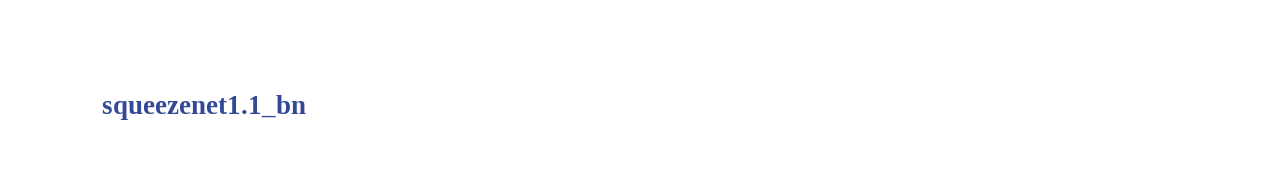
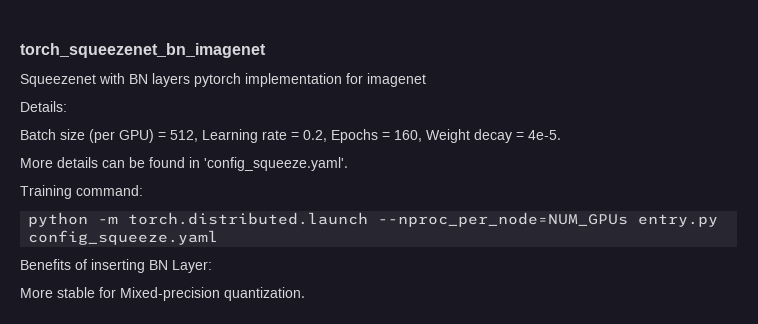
[102,95,306,120] squeezenet1.1_bn -> [20,43,266,58] [20,73,426,87] [20,101,67,112] [20,129,561,143] [20,157,348,171] [20,185,143,199] [28,212,719,227] [28,230,219,245] [20,259,212,273] [20,287,305,301] torch_squeezenet_bn_imagenet // Squeezenet with BN layers pytorch implementation for imagenet // Details: // Batch size (per GPU) = 512, Learning rate = 0.2, Epochs = 160, Weight decay = 4e-5. // More details can be found in 'config_squeeze.yaml'. // Training command: // python -m torch.distributed.launch --nproc_per_node=NUM_GPUs entry.py config_squeeze.yaml // Benefits of inserting BN Layer: // More stable for Mixed-precision quantization.

